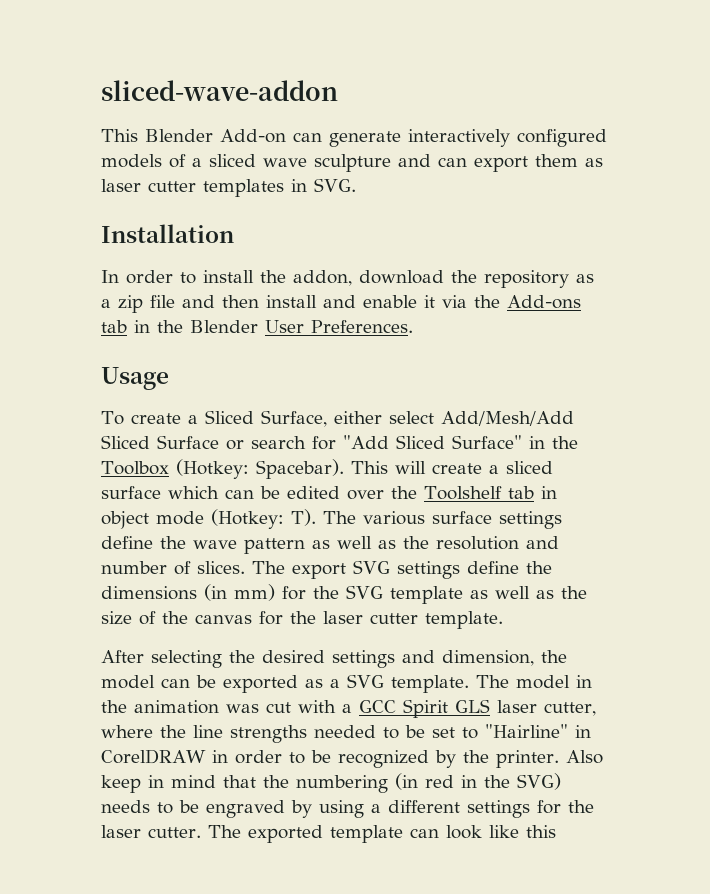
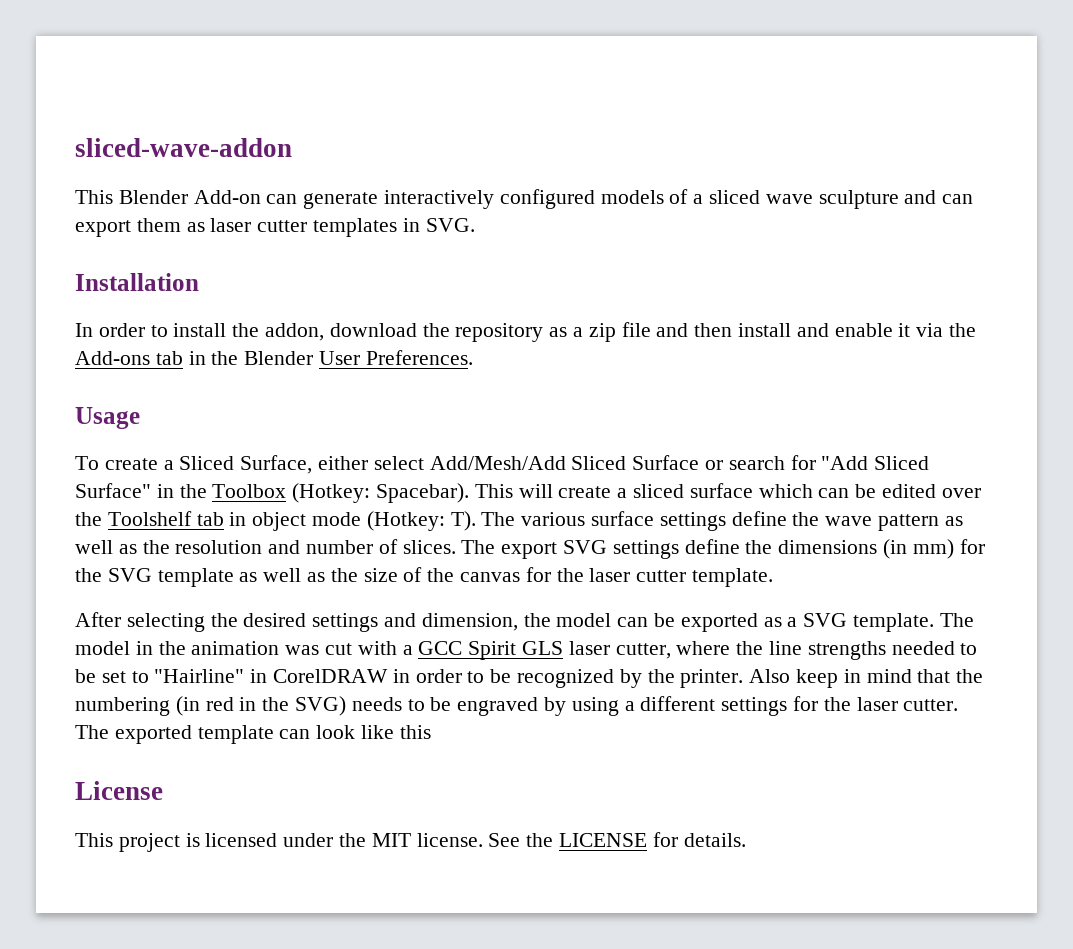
(556, 831) none -> [75,781,163,800] [75,832,746,852] // License // This project is licensed under the MIT license. See the LICENSE for details.

